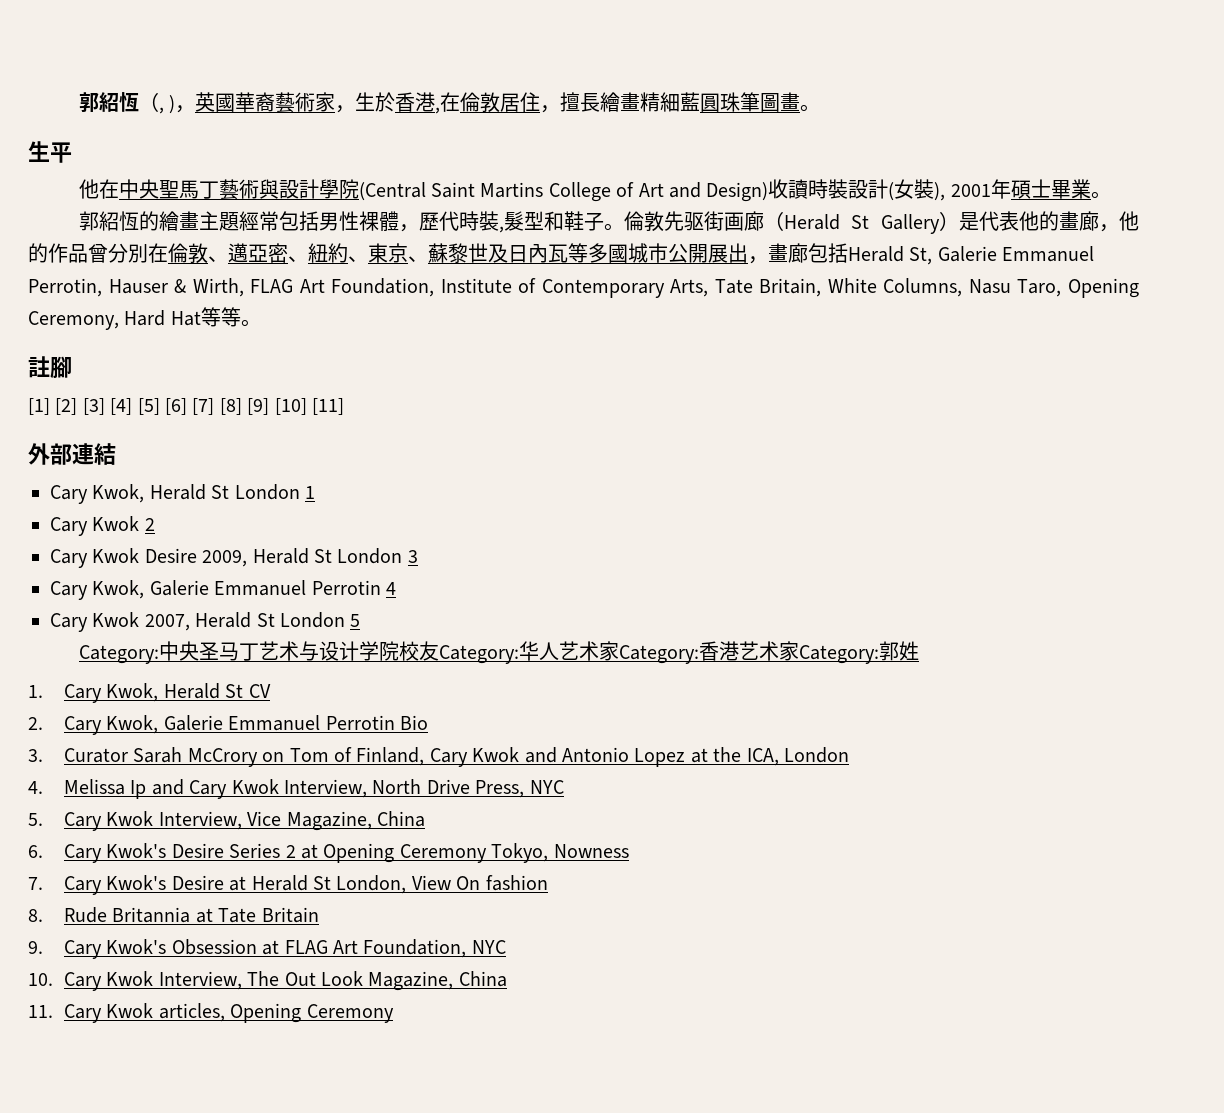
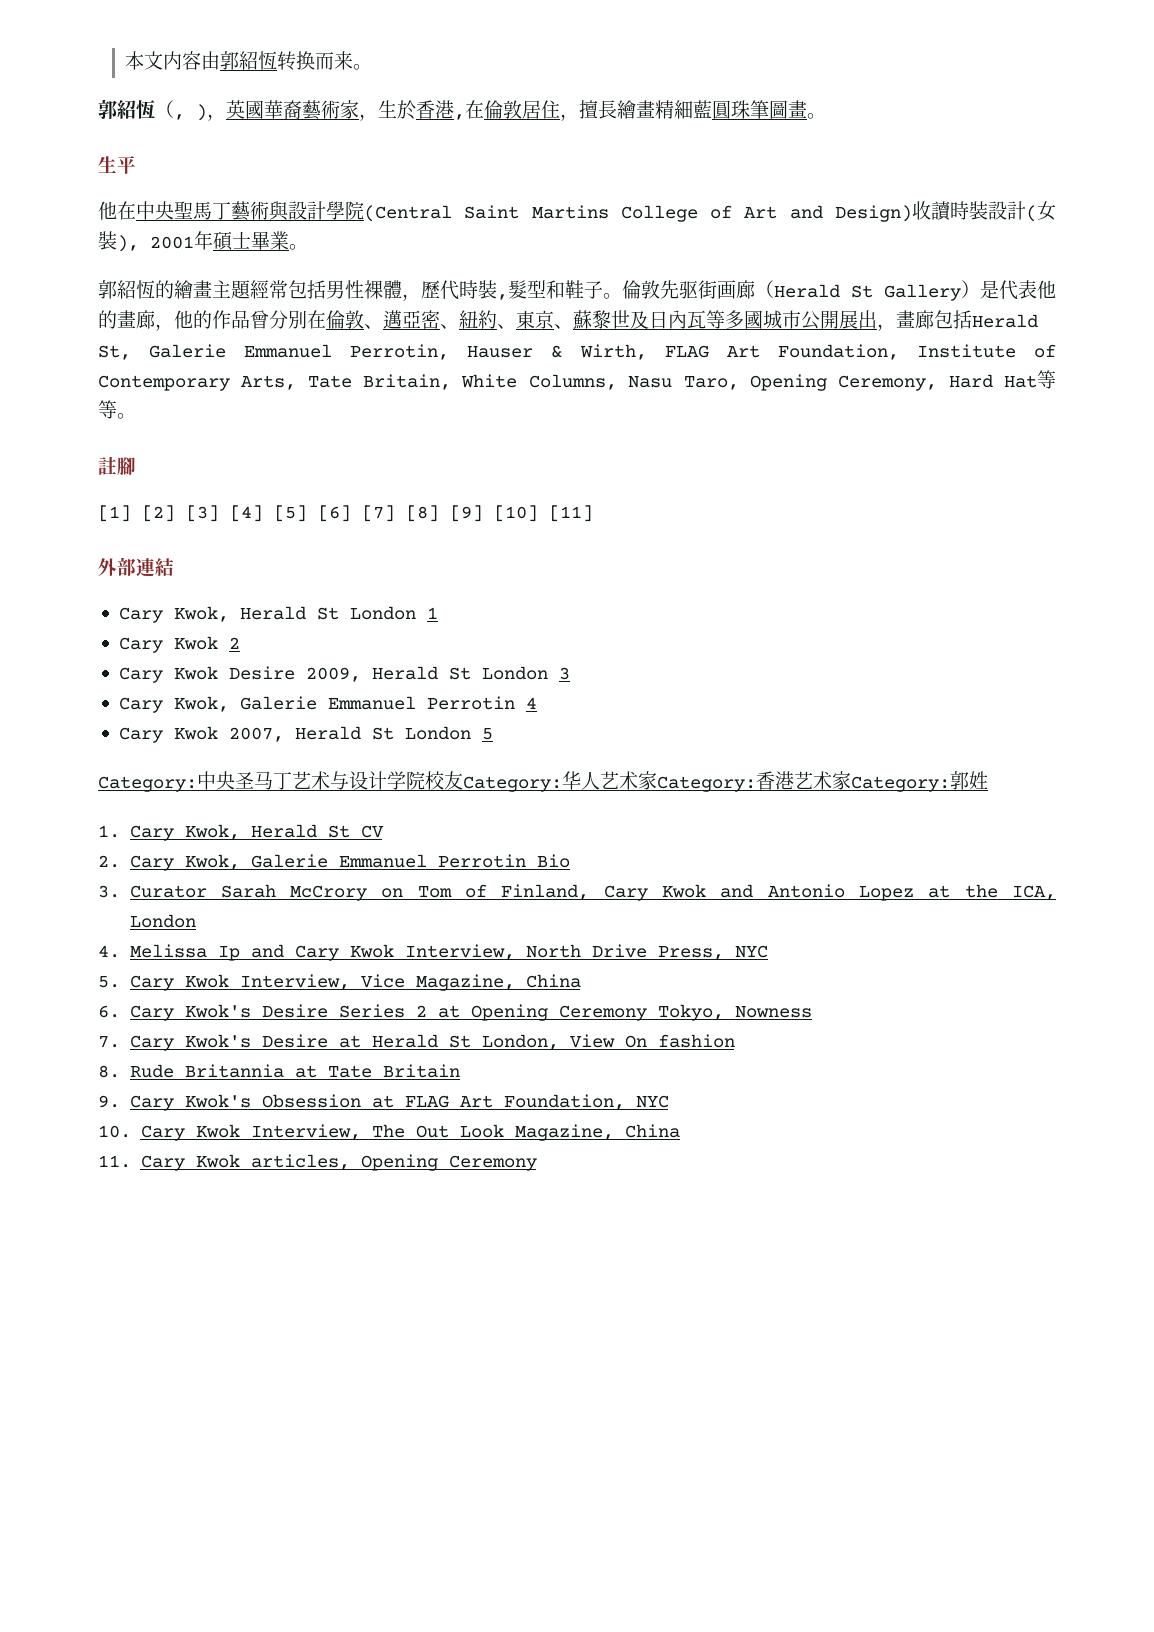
(78, 102) none -> [125,51,373,71] 本文内容由郭紹恆转换而来。 //

